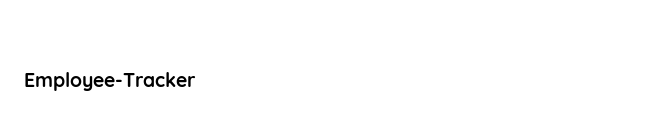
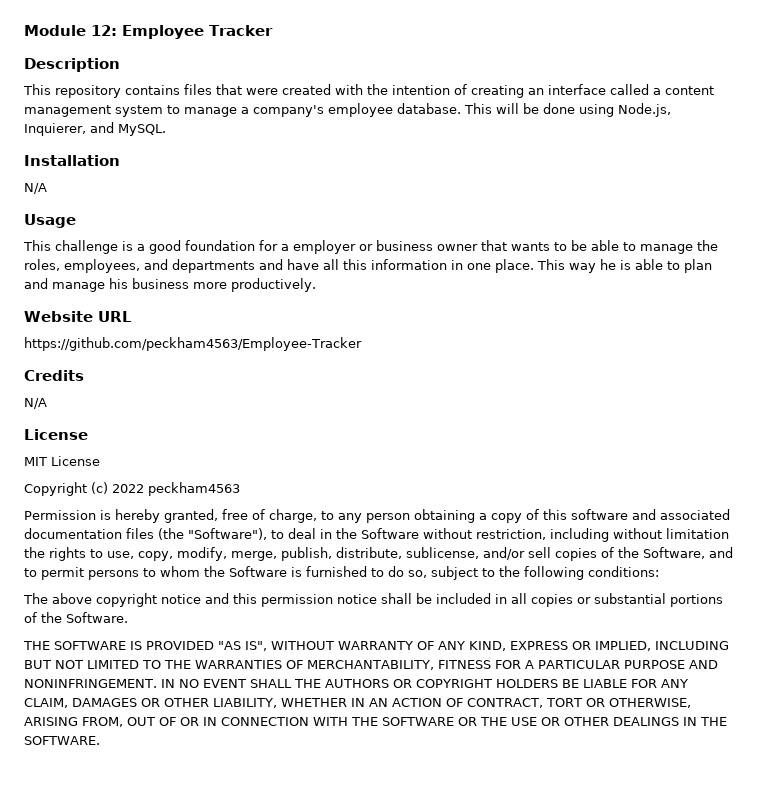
[24,72,196,91] Employee-Tracker -> [24,25,273,39] [24,58,120,72] [23,84,714,98] [24,103,671,117] [24,122,166,136] [24,155,120,166] [24,183,47,194] [24,214,76,228] [23,240,718,254] [24,259,712,273] [24,278,316,292] [24,311,132,322] [24,337,362,351] [24,370,84,381] [24,398,47,409] [24,429,88,440] [24,456,100,466] [24,482,240,496] [24,509,730,523] [24,528,729,542] [24,547,733,561] [24,566,659,580] [23,593,723,607] [24,612,128,623] [23,641,729,651] [24,660,718,670] [24,679,688,688] [24,698,691,708] [24,717,727,727] [24,736,100,745] Module 12: Employee Tracker // Description // This repository contains files that were created with the intention of creating an interface called a content management system to manage a company's employee database. This will be done using Node.js, Inquierer, and MySQL. // Installation // N/A // Usage // This challenge is a good foundation for a employer or business owner that wants to be able to manage the roles, employees, and departments and have all this information in one place. This way he is able to plan and manage his business more productively. // Website URL // https://github.com/peckham4563/Employee-Tracker // Credits // N/A // License // MIT License // Copyright (c) 2022 peckham4563 // Permission is hereby granted, free of charge, to any person obtaining a copy of this software and associated documentation files (the "Software"), to deal in the Software without restriction, including without limitation the rights to use, copy, modify, merge, publish, distribute, sublicense, and/or sell copies of the Software, and to permit persons to whom the Software is furnished to do so, subject to the following conditions: // The above copyright notice and this permission notice shall be included in all copies or substantial portions of the Software. // THE SOFTWARE IS PROVIDED "AS IS", WITHOUT WARRANTY OF ANY KIND, EXPRESS OR IMPLIED, INCLUDING BUT NOT LIMITED TO THE WARRANTIES OF MERCHANTABILITY, FITNESS FOR A PARTICULAR PURPOSE AND NONINFRINGEMENT. IN NO EVENT SHALL THE AUTHORS OR COPYRIGHT HOLDERS BE LIABLE FOR ANY CLAIM, DAMAGES OR OTHER LIABILITY, WHETHER IN AN ACTION OF CONTRACT, TORT OR OTHERWISE, ARISING FROM, OUT OF OR IN CONNECTION WITH THE SOFTWARE OR THE USE OR OTHER DEALINGS IN THE SOFTWARE.

